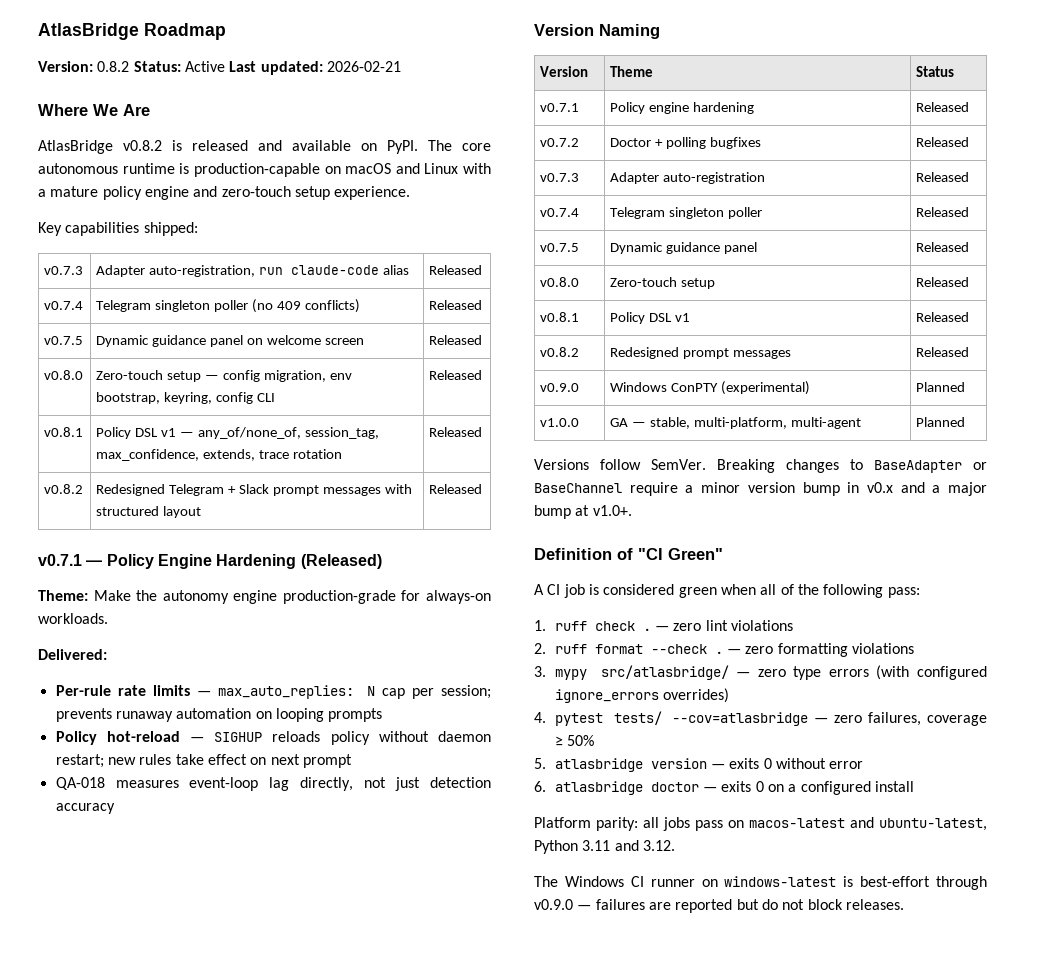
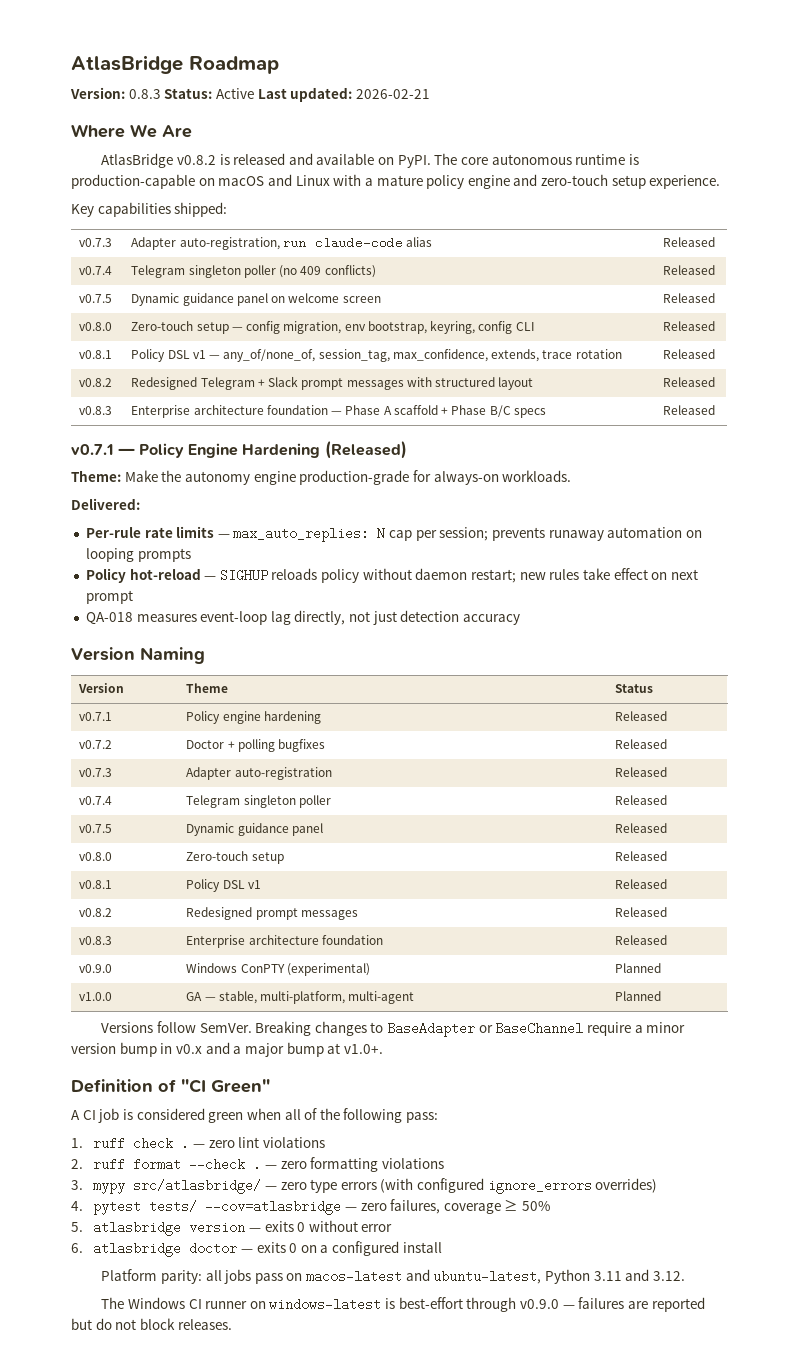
[97,61,130,72] 0.8.2 -> [128,89,161,99] 0.8.3
(483, 489) none -> [79,406,113,415] [131,405,546,418] [663,405,716,415] // v0.8.3 | Enterprise architecture foundation — Phase A scaffold + Phase B/C specs | Released
(970, 352) none -> [79,936,113,945] [186,935,383,948] [615,935,668,945] // v0.8.3 | Enterprise architecture foundation | Released

